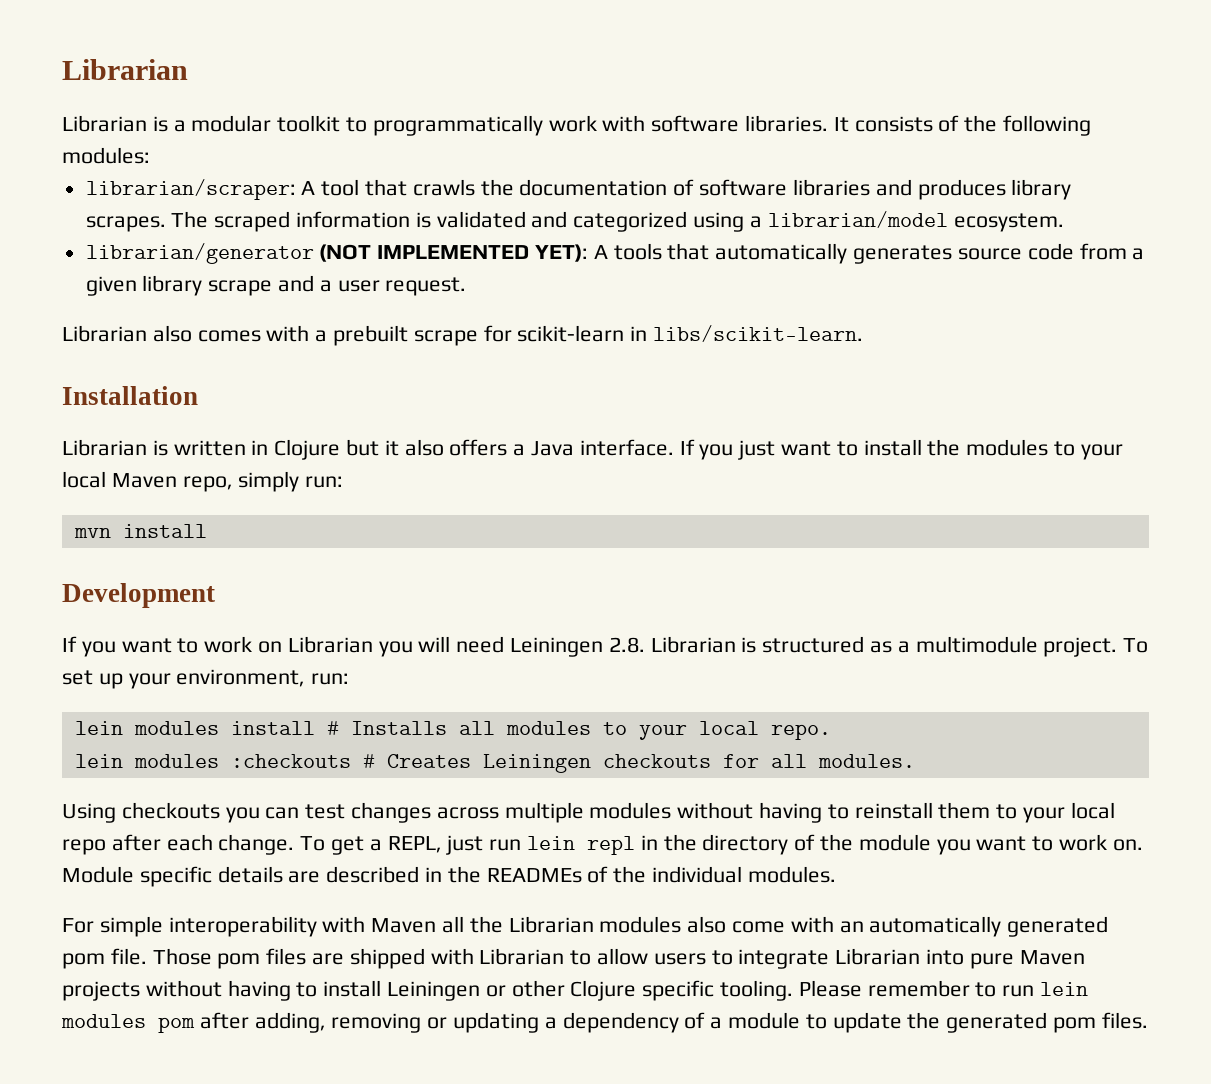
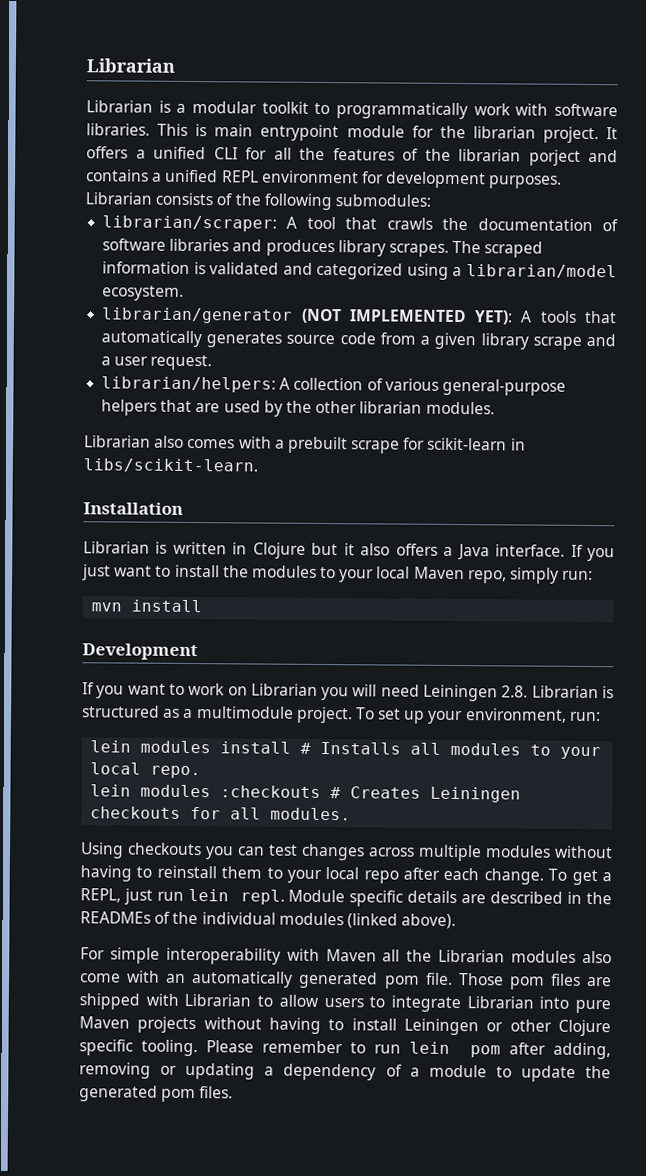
[833,117,849,132] It -> [157,123,619,144] [86,146,618,166] [86,169,563,189] [85,192,152,205] This is main entrypoint module for the librarian project. It offers a unified CLI for all the features of the librarian porject and contains a unified REPL environment for development purposes. Librarian
[62,147,150,164] modules: -> [334,194,431,207] submodules:
(467, 286) none -> [101,376,566,396] [101,399,495,417] // librarian/helpers: A collection of various general-purpose helpers that are used by the other librarian modules.
[587,834,1143,855] repl in the directory of the module you want to work on. -> [239,889,285,905] repl.
[747,866,836,883] modules. -> [278,912,457,930] modules (linked above).
[61,1014,146,1028] modules -> (450, 1047) none

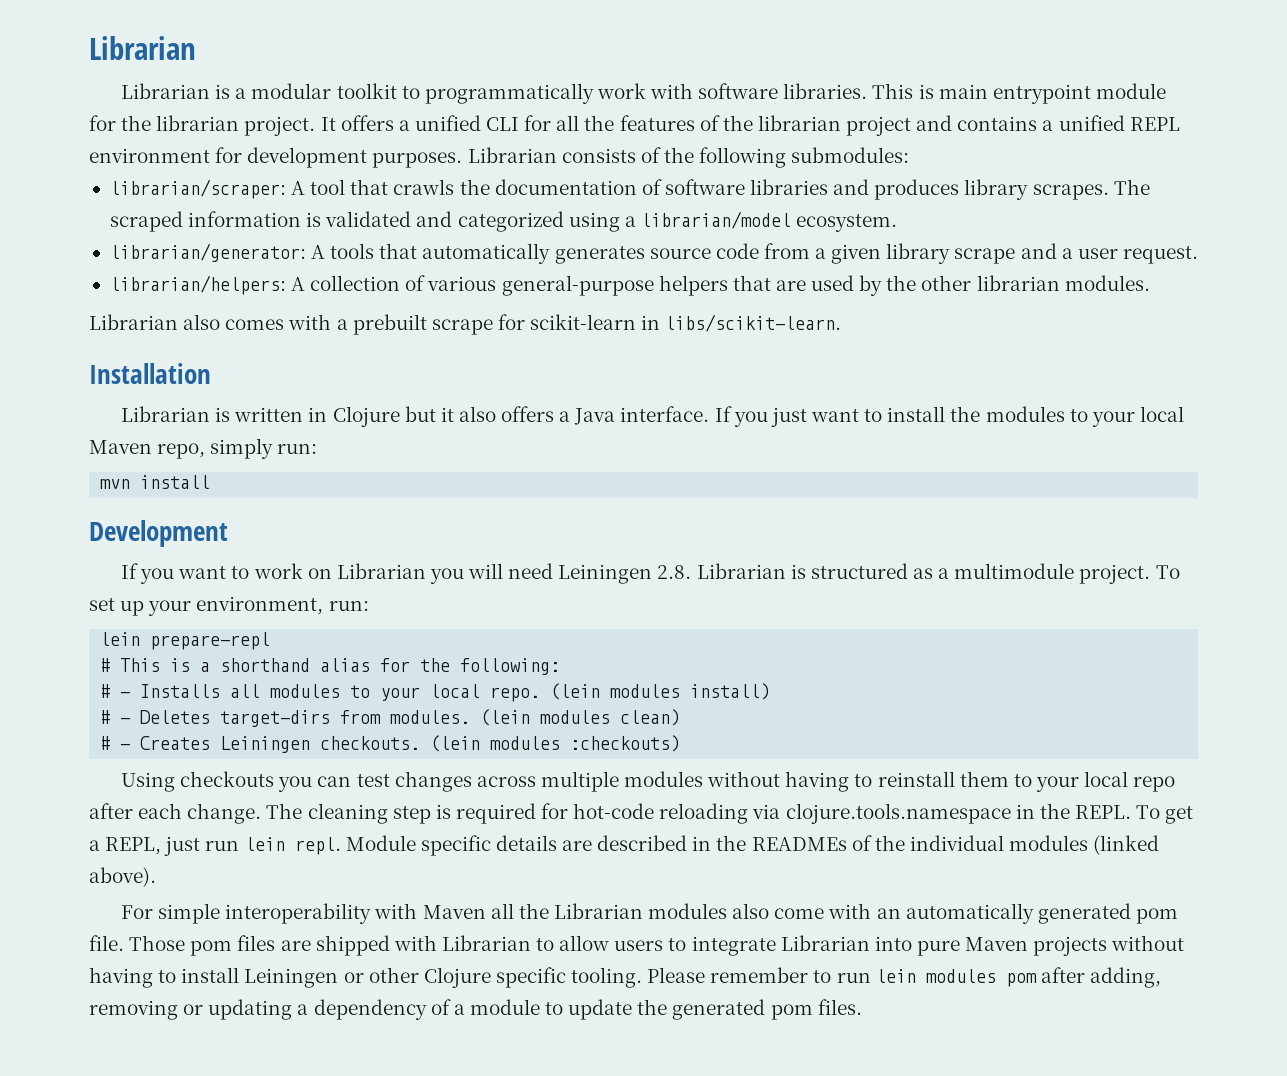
[528,149,581,166] porject -> [846,116,912,136] project
[101,307,513,325] librarian/generator (NOT IMPLEMENTED YET): -> [109,243,306,262] librarian/generator:
[140,740,312,754] modules install # -> [150,632,271,650] [100,658,561,675] [100,684,131,698] prepare-repl // # This is a shorthand alias for the following: // # -
[90,784,522,803] [90,806,352,821] // lein modules :checkouts # Creates Leiningen checkouts for all modules. -> [550,683,771,700] [100,709,681,727] [100,735,681,753] (lein modules install) // # - Deletes target-dirs from modules. (lein modules clean) // # - Creates Leiningen checkouts. (lein modules :checkouts)
(544, 876) none -> [266,803,1131,824] The cleaning step is required for hot-code reloading via clojure.tools.namespace in the REPL.
(450, 1047) none -> [925,969,996,983] modules

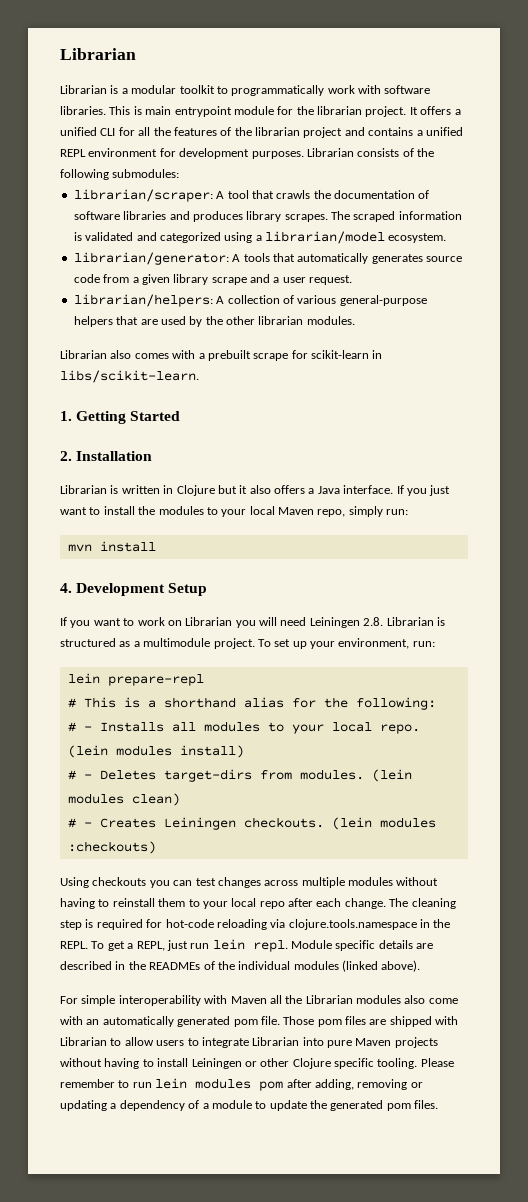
(842, 323) none -> [60,411,181,424] [60,451,72,461] 1. Getting Started // 2.
(211, 482) none -> [60,583,72,593] 4.
(228, 533) none -> [168,583,208,596] Setup

